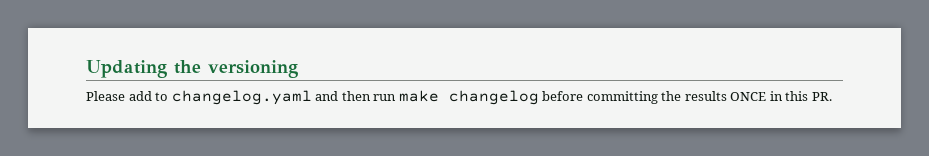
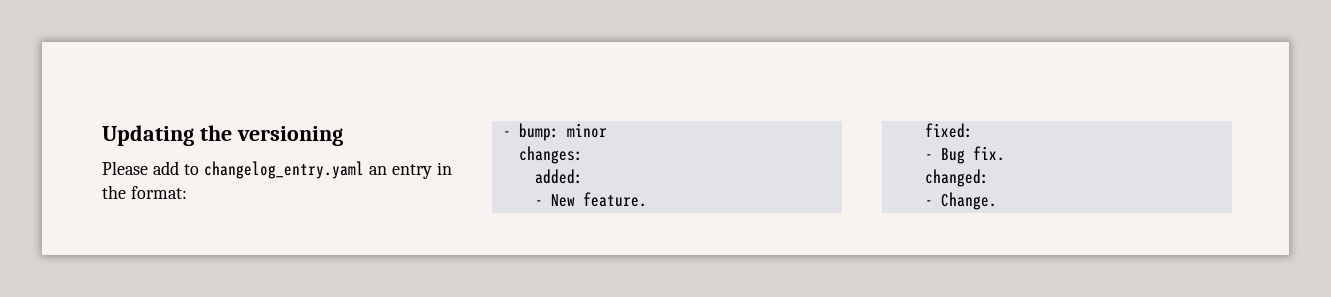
[171,90,832,105] changelog.yaml and then run make changelog before committing the results ONCE in this PR. -> [204,161,452,179] [102,185,187,199] [502,123,607,141] [518,146,583,164] [534,169,583,184] [534,192,647,207] [924,123,973,138] [924,146,1005,164] [924,169,989,187] [924,192,997,210] changelog_entry.yaml an entry in the format: // - bump: minor // changes: // added: // - New feature. // fixed: // - Bug fix. // changed: // - Change.

